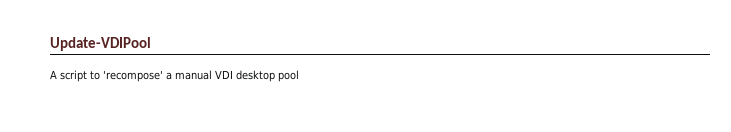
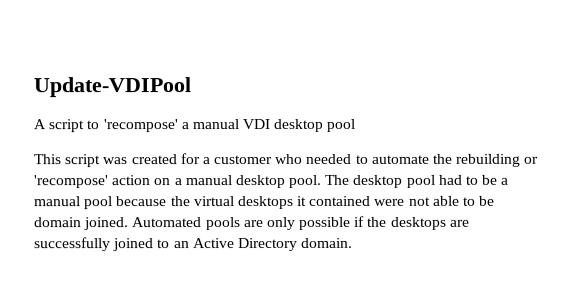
(299, 76) none -> [34,153,540,168] [34,174,510,189] [34,195,496,210] [34,215,470,231] [34,237,354,252] // This script was created for a customer who needed to automate the rebuilding or 'recompose' action on a manual desktop pool. The desktop pool had to be a manual pool because the virtual desktops it contained were not able to be domain joined. Automated pools are only possible if the desktops are successfully joined to an Active Directory domain.

